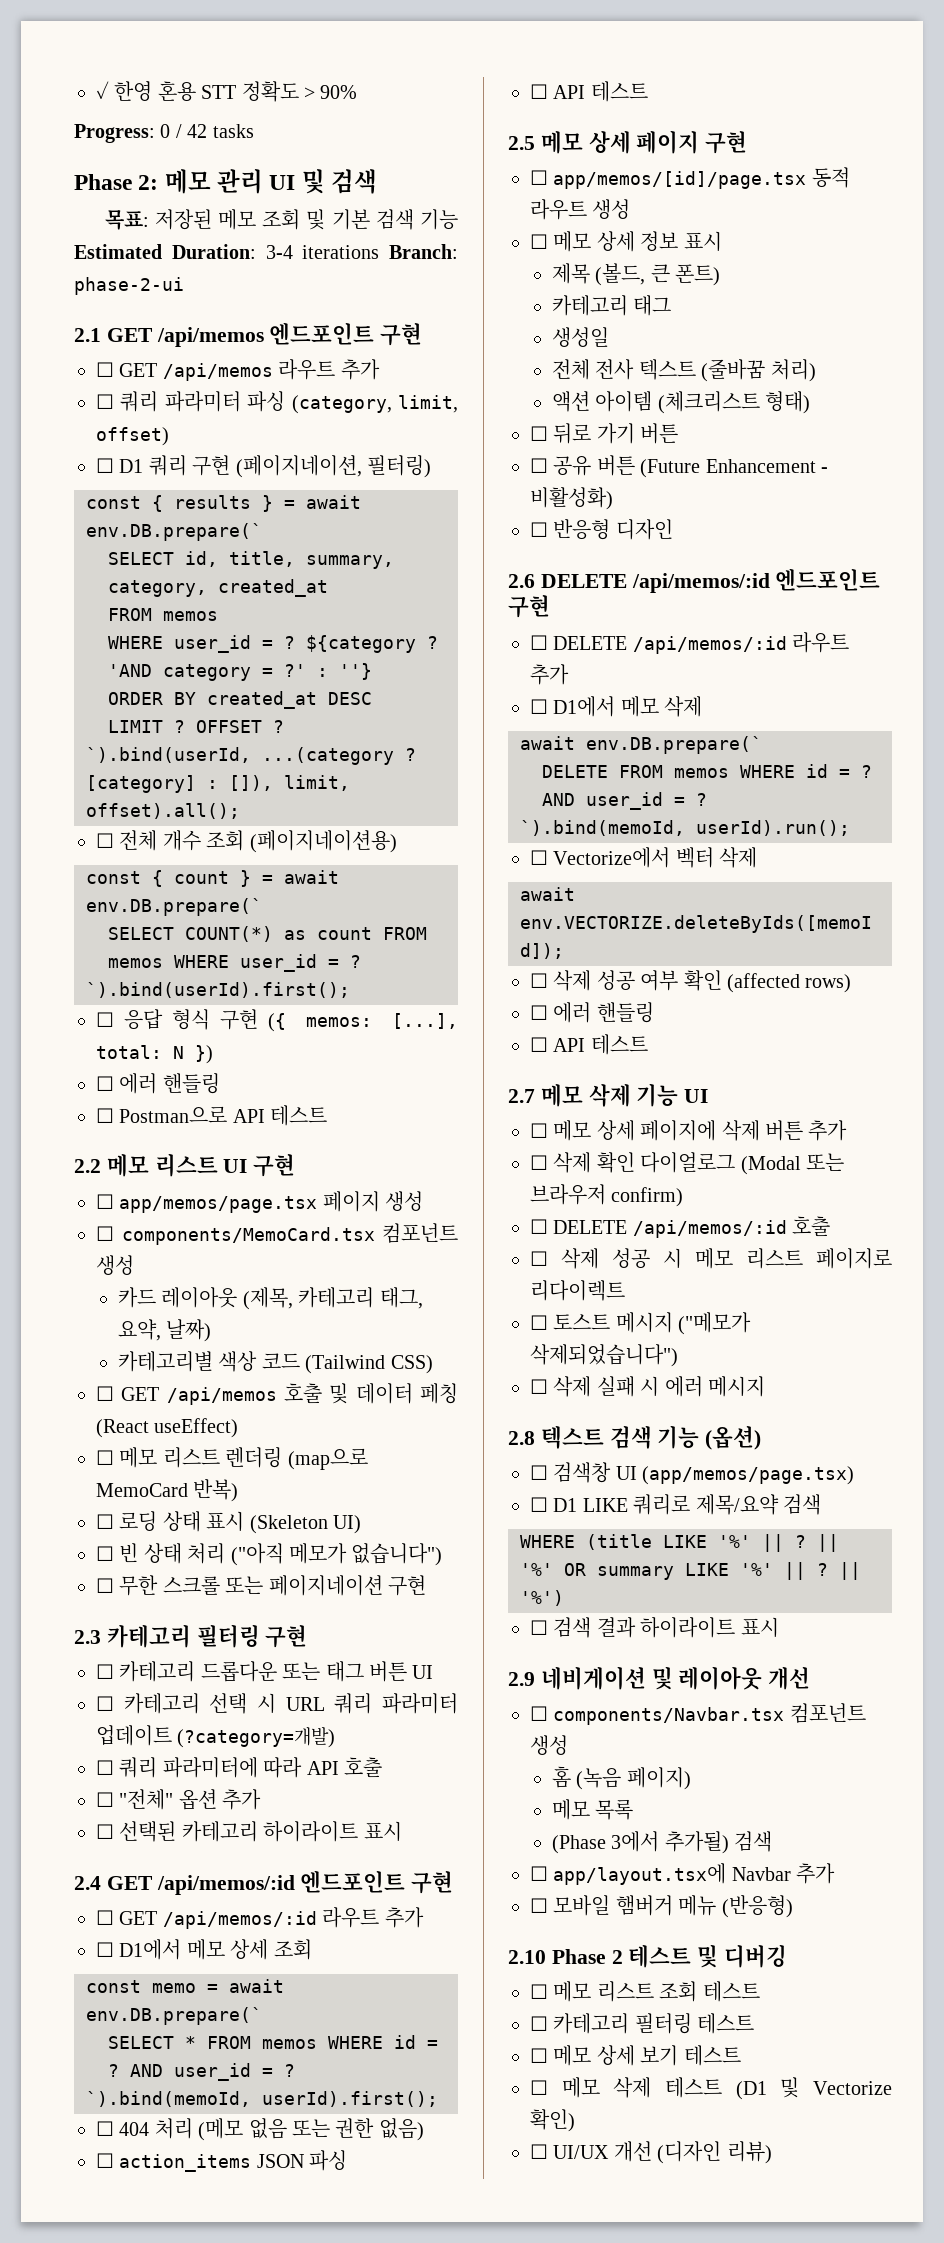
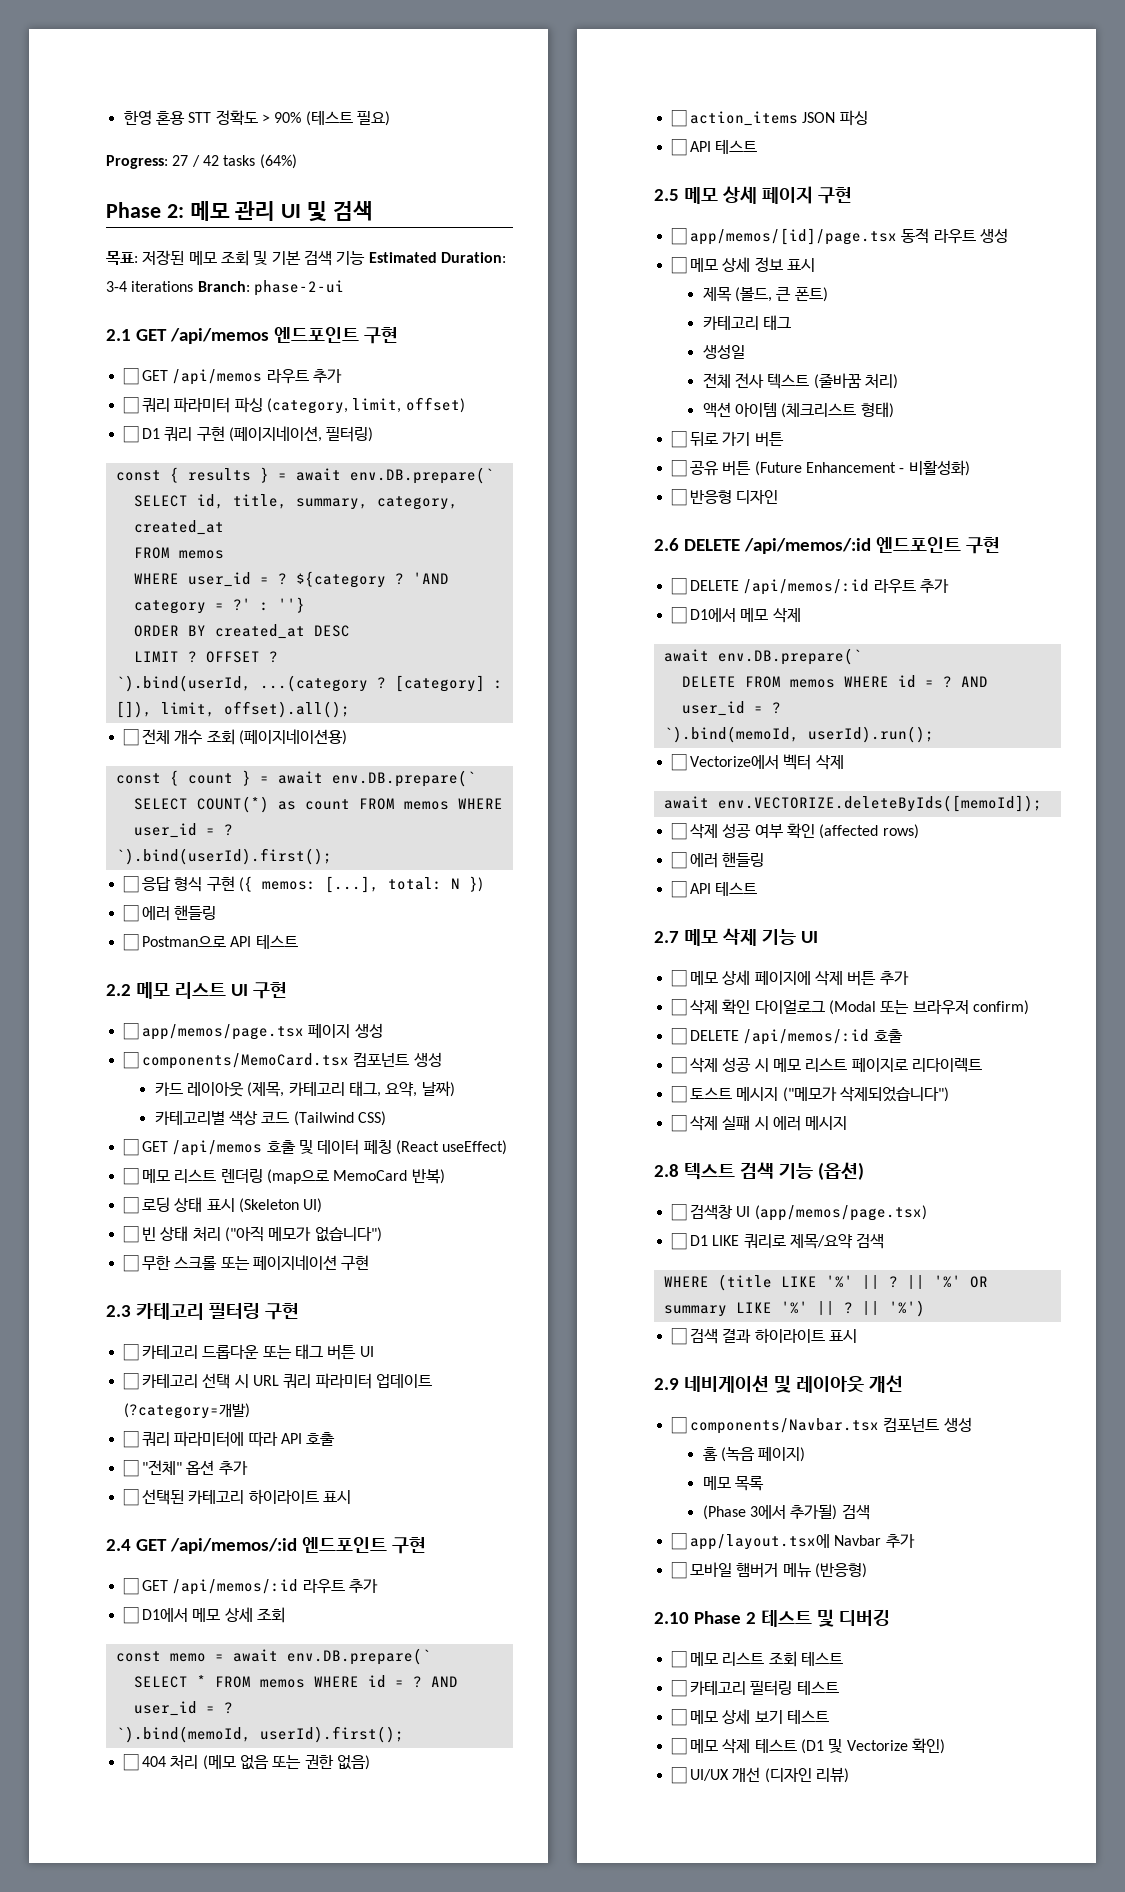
[96,81,109,99] ✓ -> (123, 117) none
(358, 92) none -> [305,110,390,126] (테스트 필요)
[160,124,171,138] 0 -> [172,155,189,166] 27
(254, 131) none -> [259,154,297,169] (64%)

